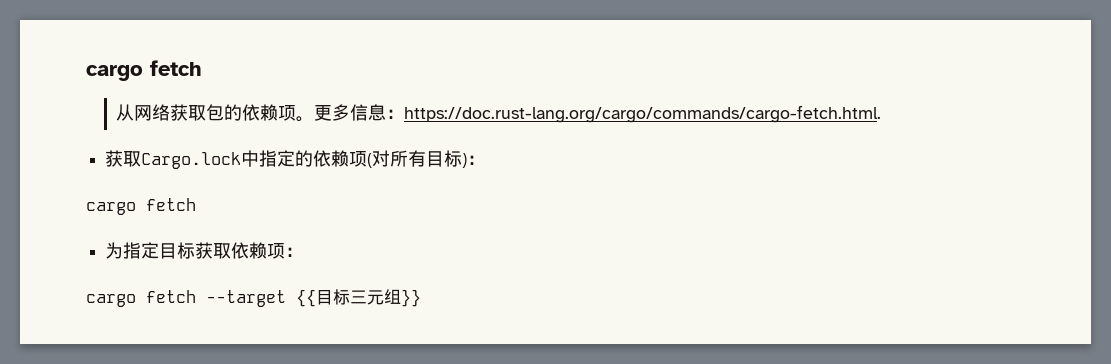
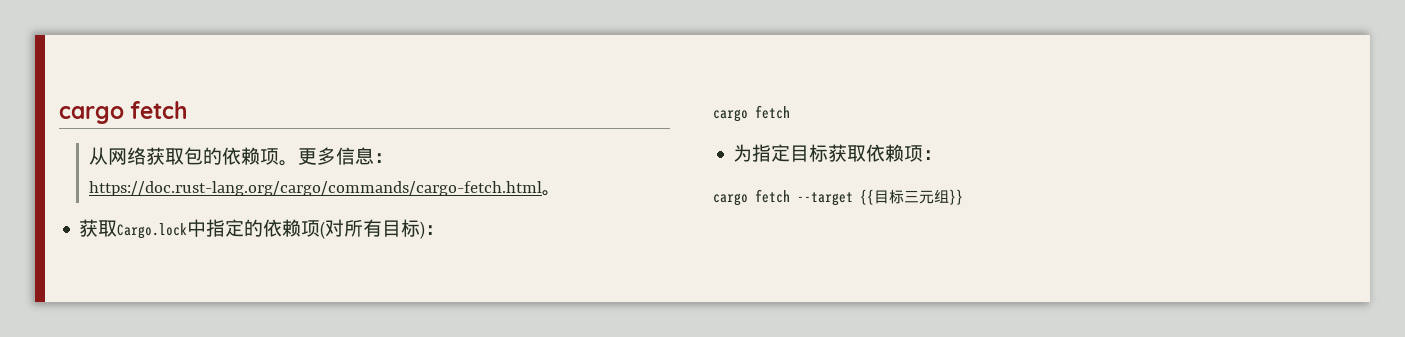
[404,105,882,123] https://doc.rust-lang.org/cargo/commands/cargo-fetch.html. -> [89,181,562,196] https://doc.rust-lang.org/cargo/commands/cargo-fetch.html。

